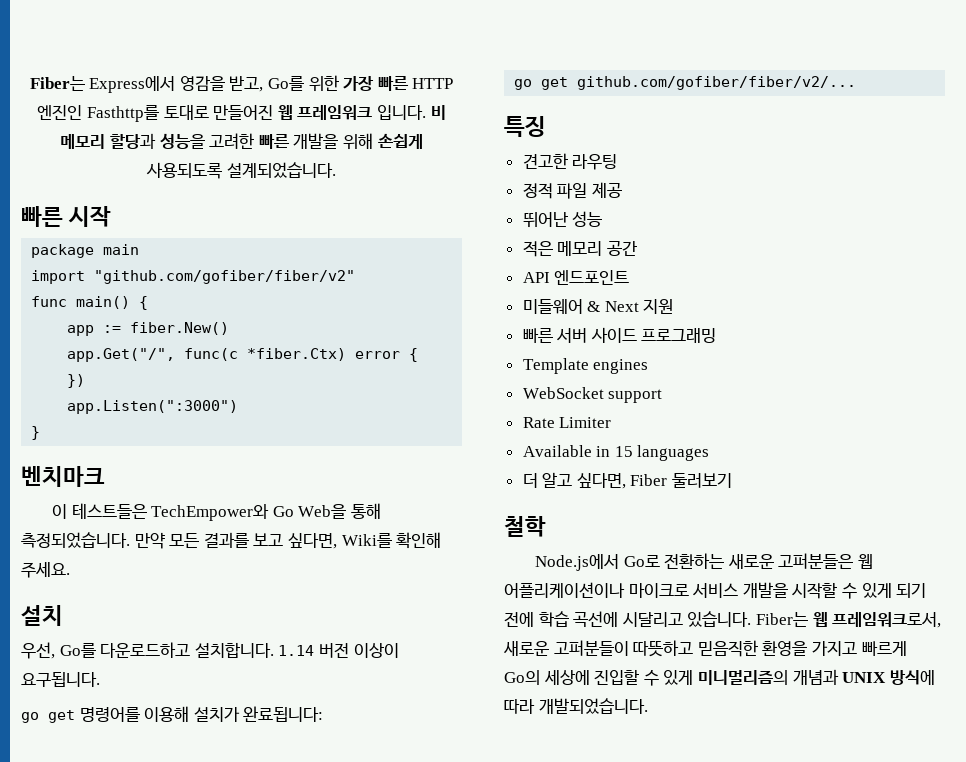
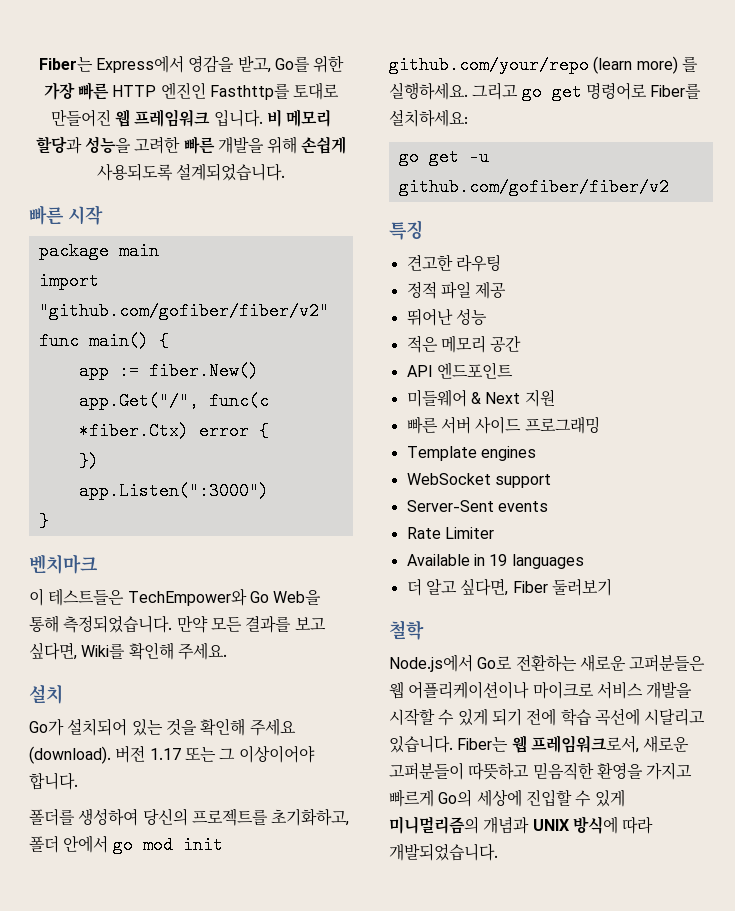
[21,642,399,659] [21,672,100,687] [21,706,324,723] [514,76,857,90] 우선, Go를 다운로드하고 설치합니다. 1.14 버전 이상이 요구됩니다. // go get 명령어를 이용해 설치가 완료됩니다: // go get github.com/gofiber/fiber/v2/... -> [29,718,296,736] [29,745,315,764] [29,772,78,790] [29,808,350,826] [29,835,223,854] [389,56,698,74] [389,82,702,101] [389,109,468,127] [398,148,489,166] [398,178,669,196] Go가 설치되어 있는 것을 확인해 주세요 (download). 버전 1.17 또는 그 이상이어야 합니다. // 폴더를 생성하여 당신의 프로젝트를 초기화하고, 폴더 안에서 go mod init github.com/your/repo (learn more) 를 실행하세요. 그리고 go get 명령어로 Fiber를 설치하세요: // go get -u github.com/gofiber/fiber/v2
(663, 396) none -> [406,500,548,512] // Server-Sent events
[614,446,633,457] 15 -> [489,554,508,566] 19

